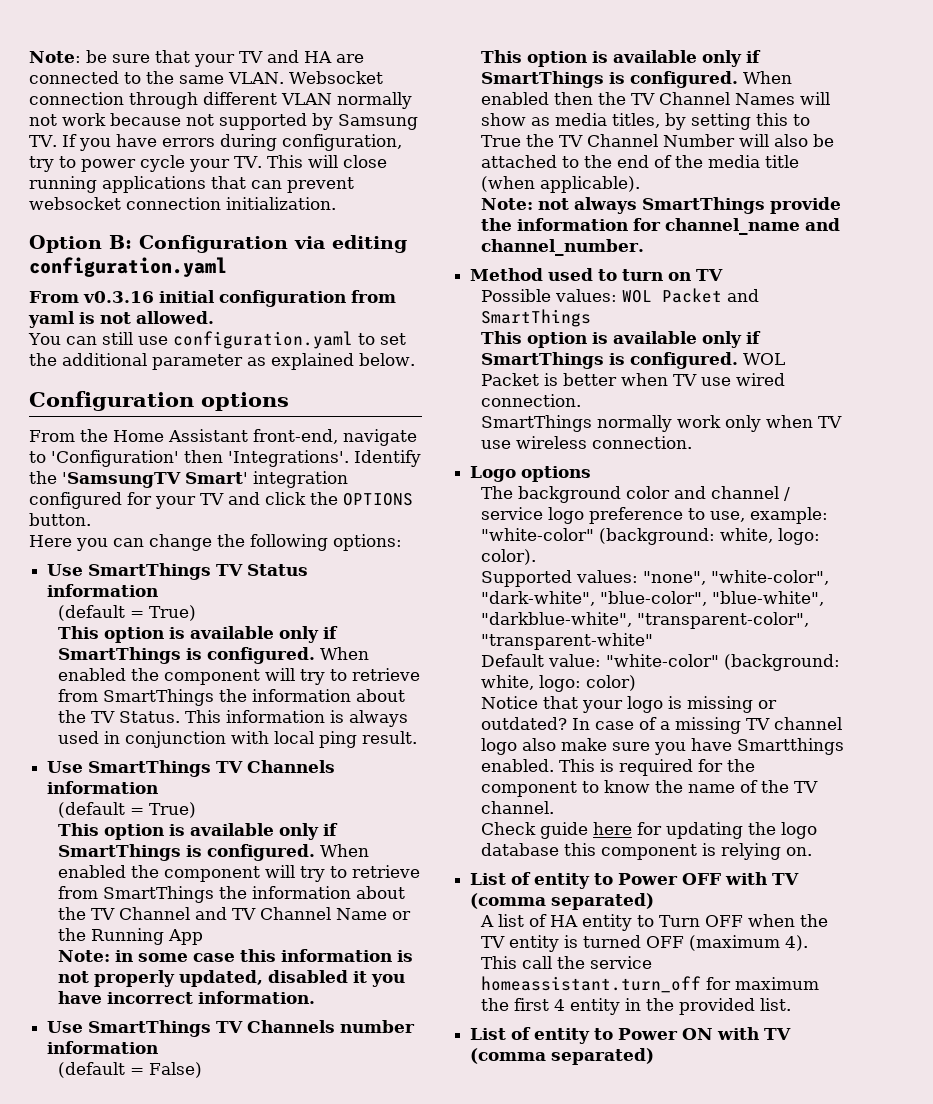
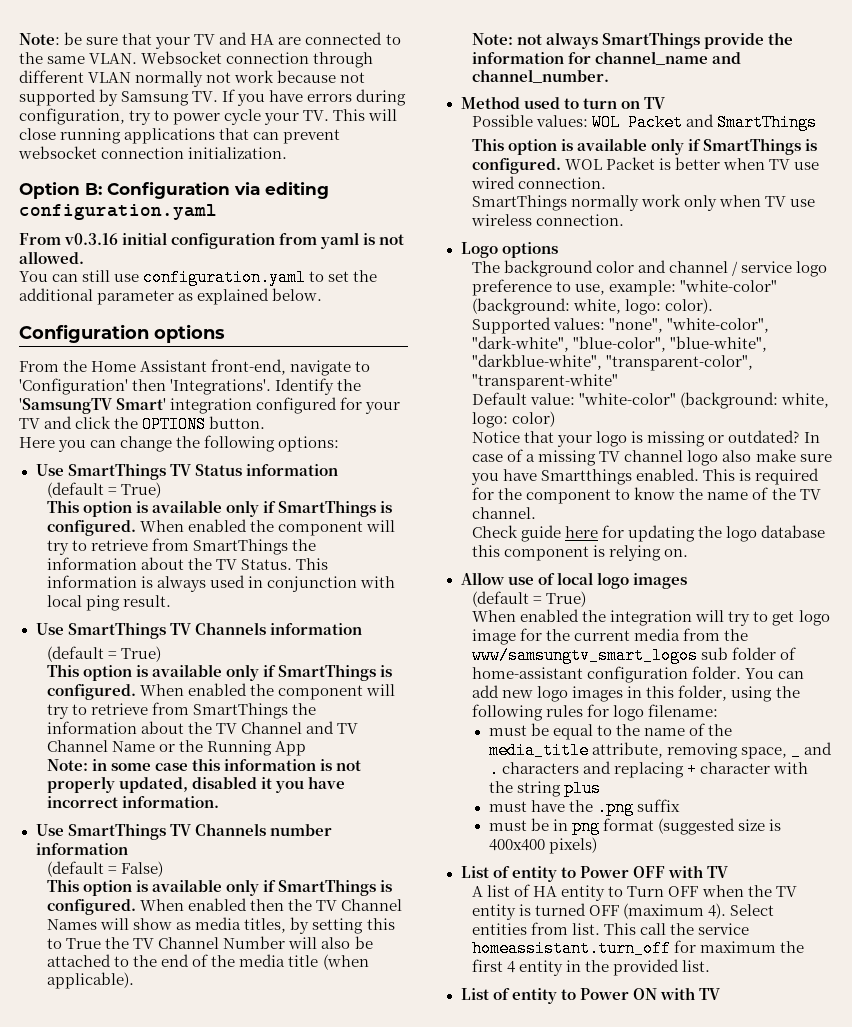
(813, 851) none -> [460,572,687,589] [472,591,587,607] [472,609,830,626] [472,628,749,645] [472,647,797,664] [472,666,805,683] [472,685,800,702] [472,704,719,721] [488,723,732,740] [488,742,832,759] [488,761,808,778] [488,780,601,797] [488,799,680,816] [488,818,781,835] [488,837,597,854] // Allow use of local logo images // (default = True) // When enabled the integration will try to get logo image for the current media from the www/samsungtv_smart_logos sub folder of home-assistant configuration folder. You can add new logo images in this folder, using the following rules for logo filename: // must be equal to the name of the media_title attribute, removing space, _ and . characters and replacing + character with the string plus // must have the .png suffix // must be in png format (suggested size is 400x400 pixels)
[470,893,655,910] (comma separated) -> (728, 872) none
(809, 943) none -> [730,904,775,916] [472,922,601,935] Select entities from list.
[470,1048,655,1065] (comma separated) -> (720, 994) none

